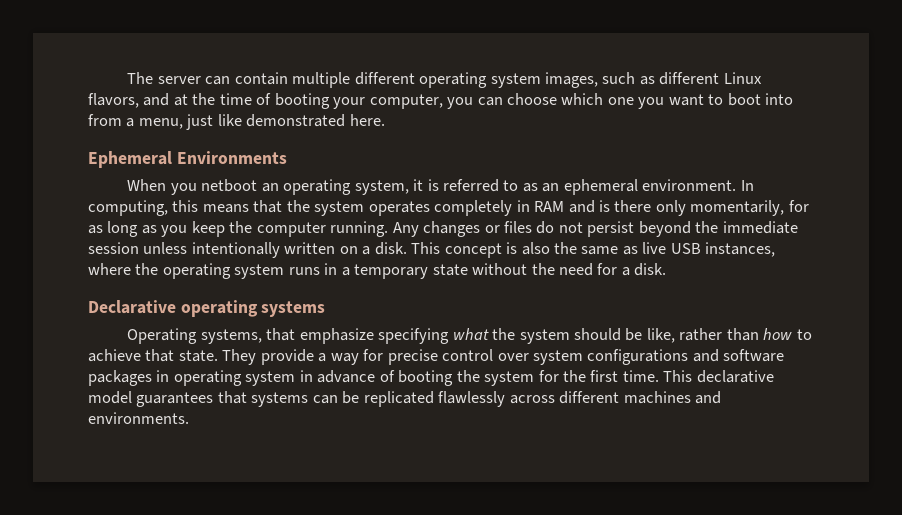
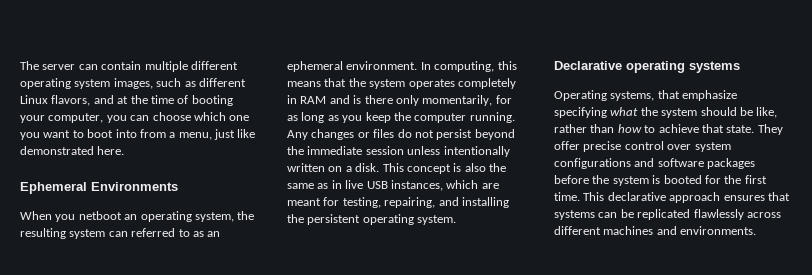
[413,179,439,191] it is -> [237,211,255,220] [20,228,128,239] the resulting system can
(638, 250) none -> [331,180,342,189] in
[88,263,667,279] where the operating system runs in a temporary state without the need for a disk. -> [446,180,499,189] [287,197,509,208] [287,214,457,225] which are meant for testing, repairing, and installing the persistent operating system.
[260,349,384,365] provide a way for -> [554,141,580,150] offer
[156,370,535,386] in operating system in advance of booting the system -> [554,175,702,186] before the system is booted
[88,391,214,407] model guarantees -> [669,192,765,203] approach ensures

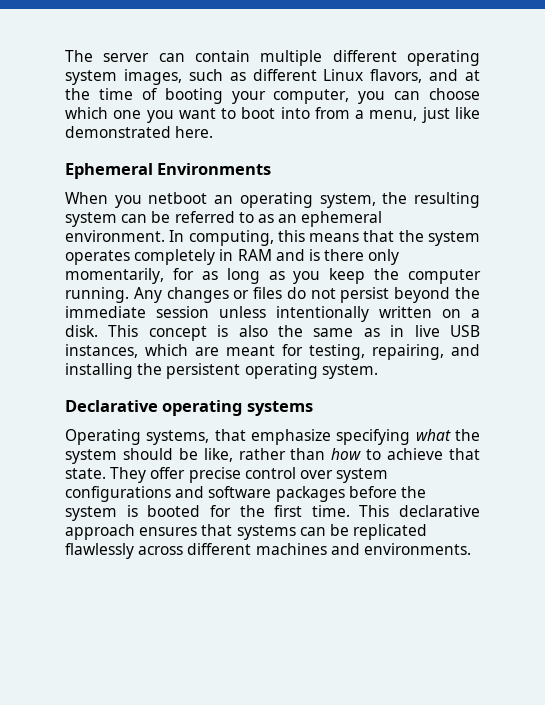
(128, 234) none -> [151,211,171,223] be

